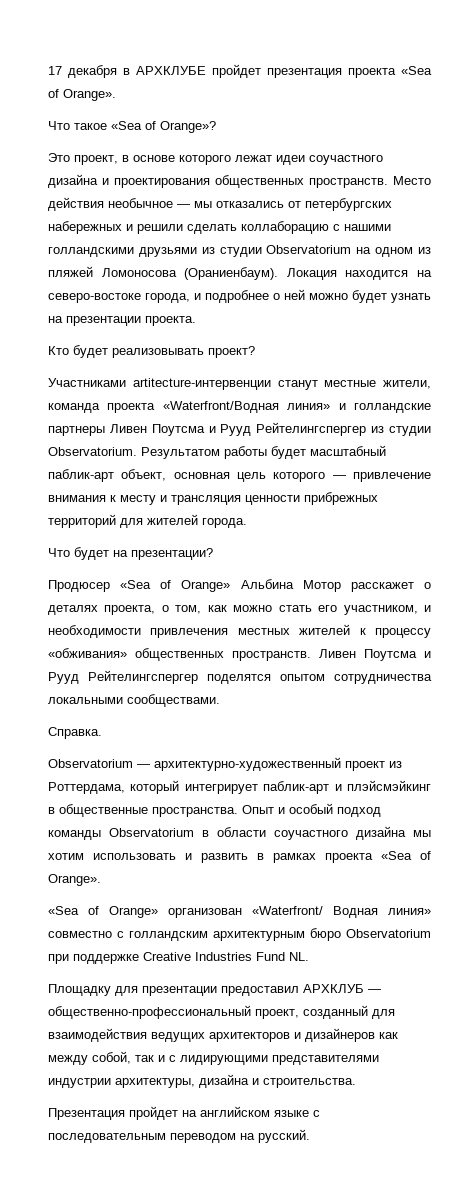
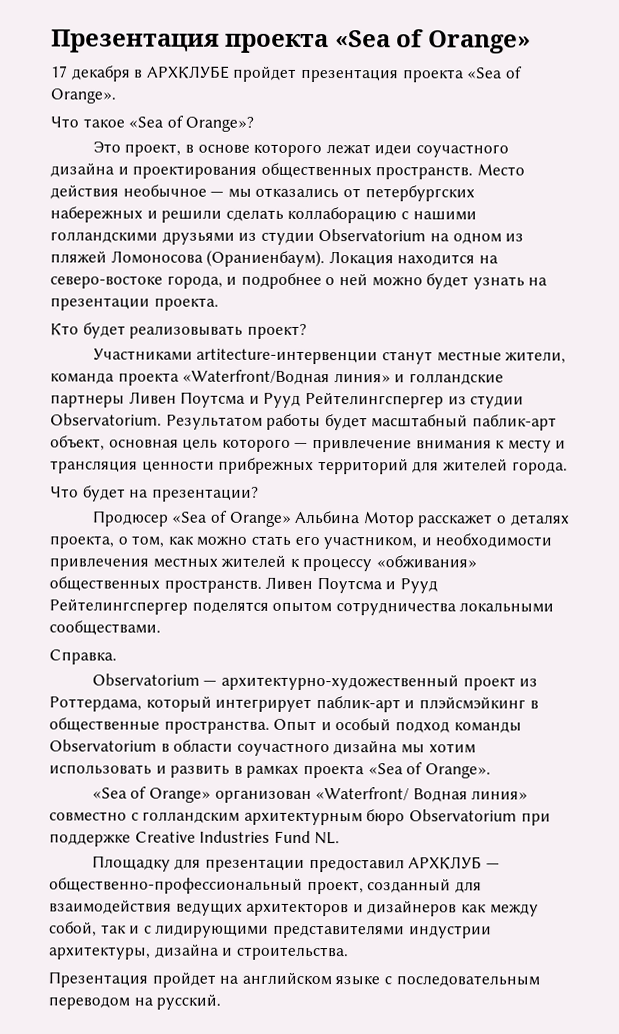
(48, 70) none -> [51,29,531,54] Презентация проекта «Sea of Orange» //

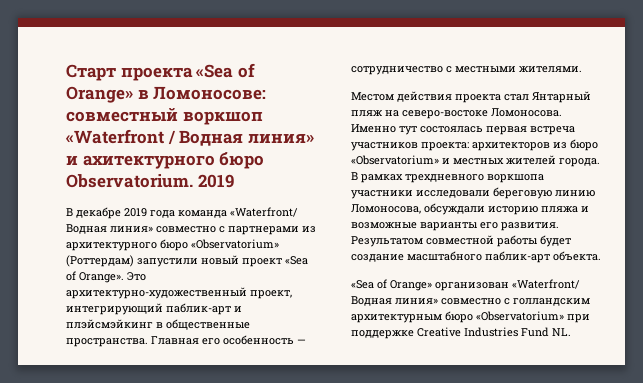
[51,29,220,53] Презентация -> [66,64,116,81] Старт
[50,65,523,83] [50,88,116,104] [50,115,255,132] [92,141,510,158] [50,162,525,180] [50,184,475,202] [50,206,477,224] [50,229,525,246] [50,249,498,268] [50,272,548,290] [50,297,219,311] [50,322,307,339] [92,348,567,365] [50,369,504,386] [50,391,525,409] [50,413,557,431] [50,435,567,453] [50,457,568,475] [50,485,259,502] [91,510,570,528] [49,533,553,550] [49,554,477,572] [49,576,438,594] [49,598,555,616] [49,620,161,636] [49,649,117,665] [91,673,539,691] [49,695,313,713] // 17 декабря в АРХКЛУБЕ пройдет презентация проекта «Sea of Orange». // Что такое «Sea of Orange»? // Это проект, в основе которого лежат идеи соучастного дизайна и проектирования общественных пространств. Место действия необычное — мы отказались от петербургских набережных и решили сделать коллаборацию с нашими голландскими друзьями из студии Observatorium на одном из пляжей Ломоносова (Ораниенбаум). Локация находится на северо-востоке города, и подробнее о ней можно будет узнать на презентации проекта. // Кто будет реализовывать проект? // Участниками artitecture-интервенции станут местные жители, команда проекта «Waterfront/Водная линия» и голландские партнеры Ливен Поутсма и Рууд Рейтелингспергер из студии Observatorium. Результатом работы будет масштабный паблик-арт объект, основная цель которого — привлечение внимания к месту и трансляция ценности прибрежных территорий для жителей города. // Что будет на презентации? // Продюсер «Sea of Orange» Альбина Мотор расскажет о деталях проекта, о том, как можно стать его участником, и необходимости привлечения местных жителей к процессу «обживания» общественных пространств. Ливен Поутсма и Рууд Рейтелингспергер поделятся опытом сотрудничества локальными сообществами. // Справка. // Observatorium — архитектурно-художественный проект из Роттердама, который интегрирует -> [137,86,267,100] [66,108,263,125] [66,129,314,146] [66,152,265,169] [66,174,234,188] [66,207,298,219] [66,224,316,235] [66,239,279,251] [66,255,308,267] [66,271,146,283] [66,287,292,299] [66,303,163,315] в Ломоносове: совместный воркшоп «Waterfront / Водная линия» и ахитектурного бюро Observatorium. 2019 // В декабре 2019 года команда «Waterfront/ Водная линия» совместно с партнерами из архитектурного бюро «Observatorium» (Роттердам) запустили новый проект «Sea of Orange». Это архитектурно-художественный проект, интегрирующий
[273,718,522,734] [49,739,476,757] [49,762,491,779] Опыт и особый подход команды Observatorium в области соучастного дизайна мы хотим использовать и развить в рамках проекта «Sea of Orange». -> [151,335,306,345] [351,66,582,75] [351,91,591,103] [351,108,562,119] [351,124,575,135] [351,139,598,151] [351,155,600,167] [351,172,544,183] [351,187,595,199] [351,203,589,215] [351,222,559,231] [351,235,571,247] [351,251,601,263] Главная его особенность — сотрудничество с местными жителями. // Местом действия проекта стал Янтарный пляж на северо-востоке Ломоносова. Именно тут состоялась первая встреча участников проекта: архитекторов из бюро «Observatorium» и местных жителей города. В рамках трехдневного воркшопа участники исследовали береговую линию Ломоносова, обсуждали историю пляжа и возможные варианты его развития. Результатом совместной работы будет создание масштабного паблик-арт объекта.
[408,809,517,822] Observatorium -> [476,311,564,321] «Observatorium»
[91,855,500,873] [49,877,482,895] [49,899,539,917] [49,921,492,939] [48,943,349,961] [48,971,540,988] [48,993,222,1010] // Площадку для презентации предоставил АРХКЛУБ — общественно-профессиональный проект, созданный для взаимодействия ведущих архитекторов и дизайнеров как между собой, так и с лидирующими представителями индустрии архитектуры, дизайна и строительства. // Презентация пройдет на английском языке с последовательным переводом на русский. -> (571, 332) none

